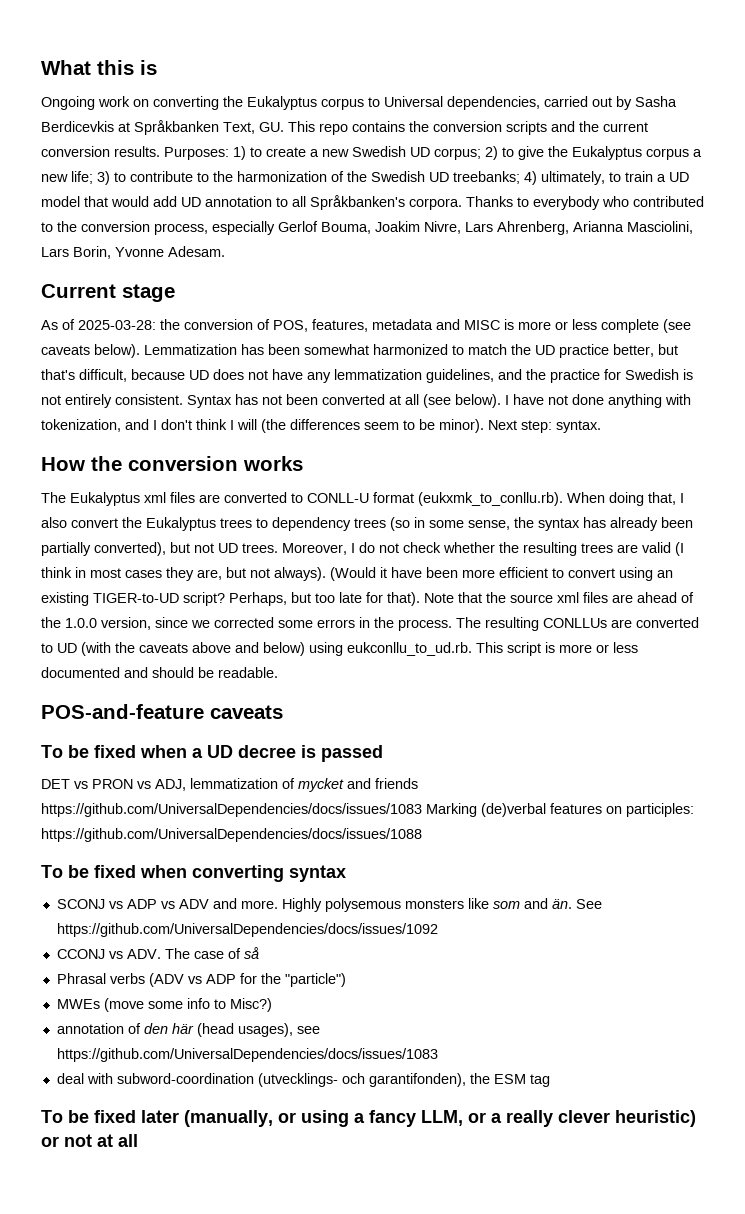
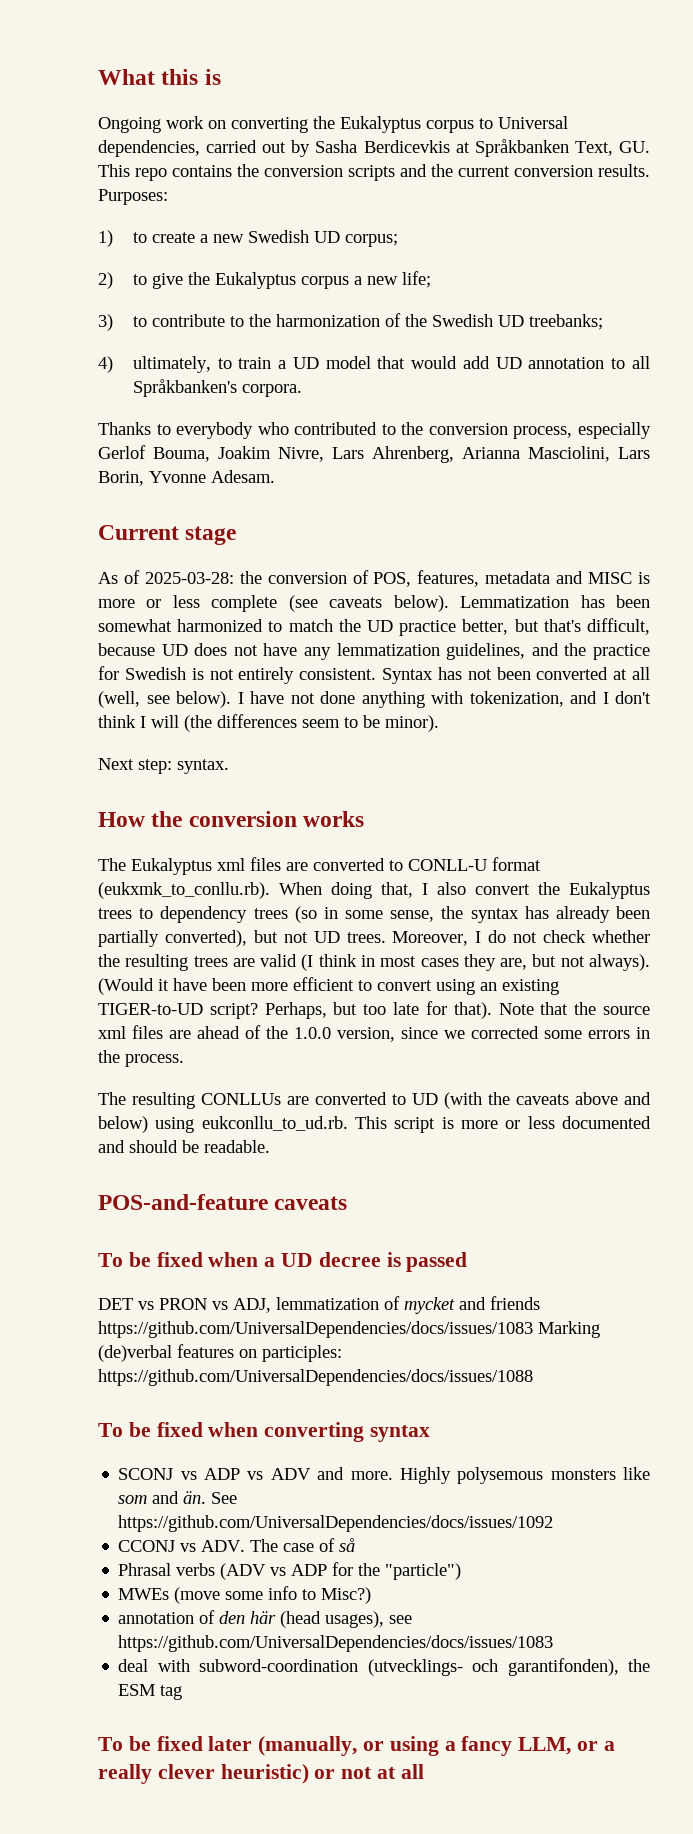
(229, 153) none -> (168, 197) //
(481, 154) none -> (398, 240) //
(93, 177) none -> (431, 279) //
(520, 177) none -> (603, 322) //
(462, 204) none -> (302, 390) //
[423,394,451,408] (see -> [98,691,170,708] (well, see
(484, 426) none -> (439, 723) //
(452, 625) none -> (184, 1060) //

